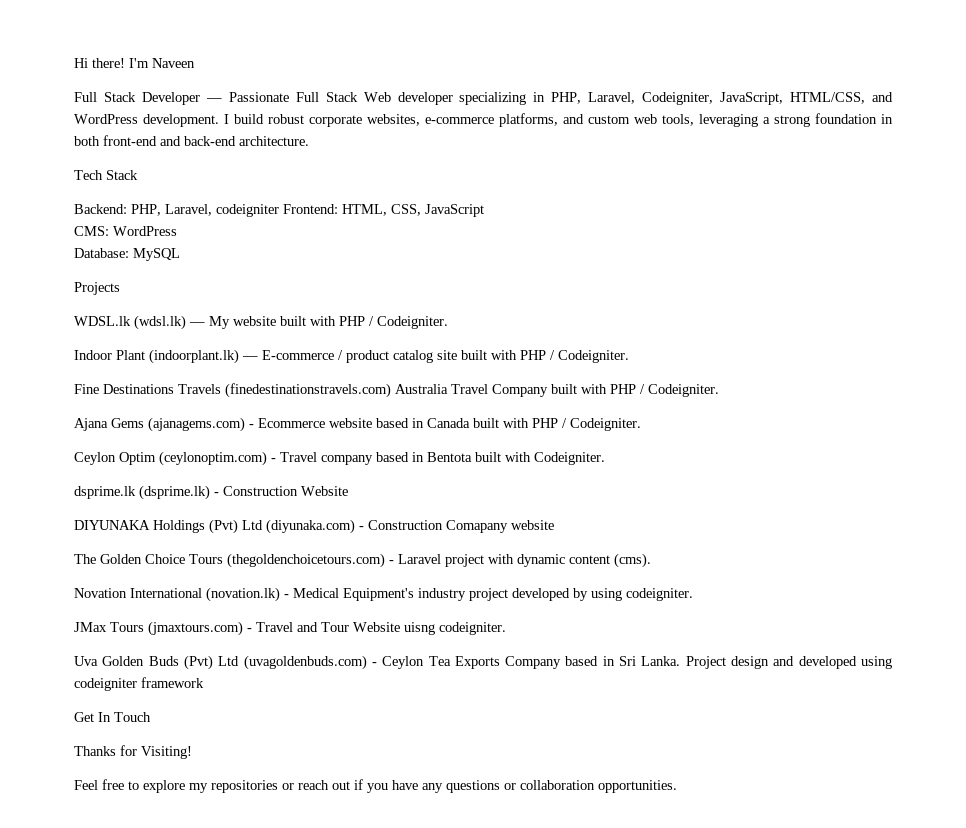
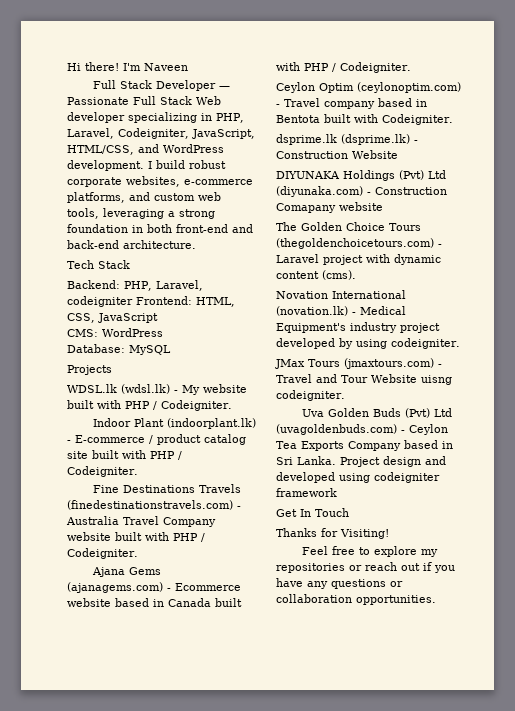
[189,322,205,326] — -> [174,390,178,393] -
[242,356,258,360] — -> [67,440,71,443] -
(391, 390) none -> [237,506,241,509] -
(548, 390) none -> [67,532,111,541] website

